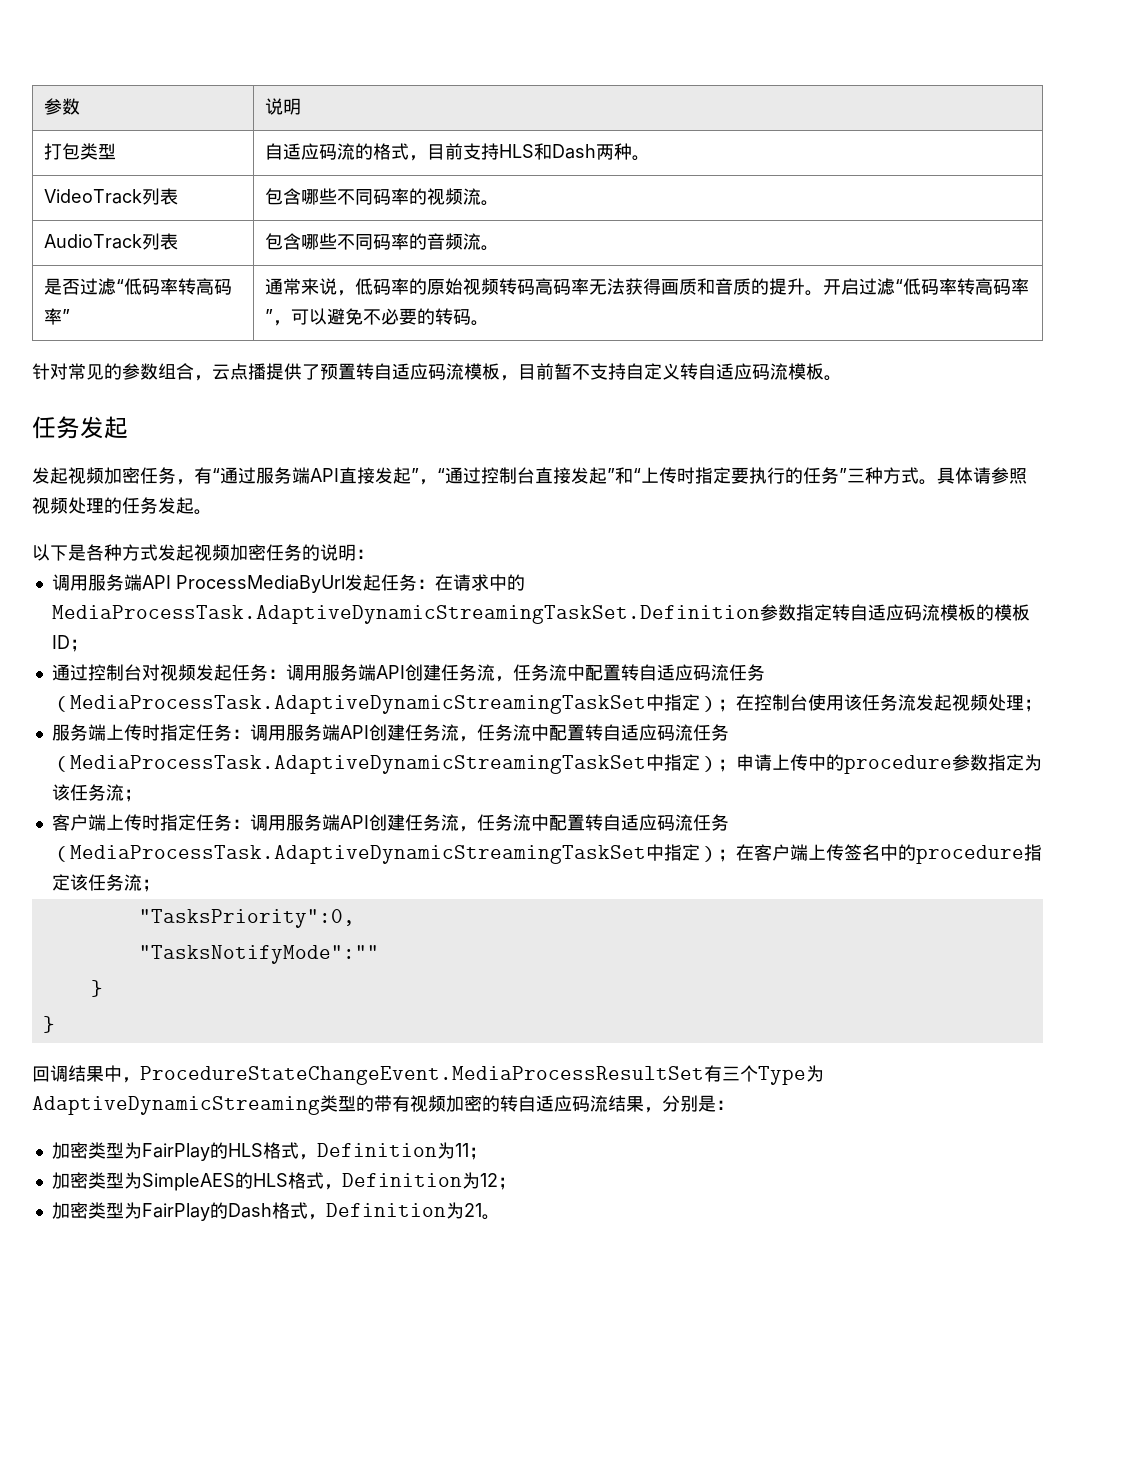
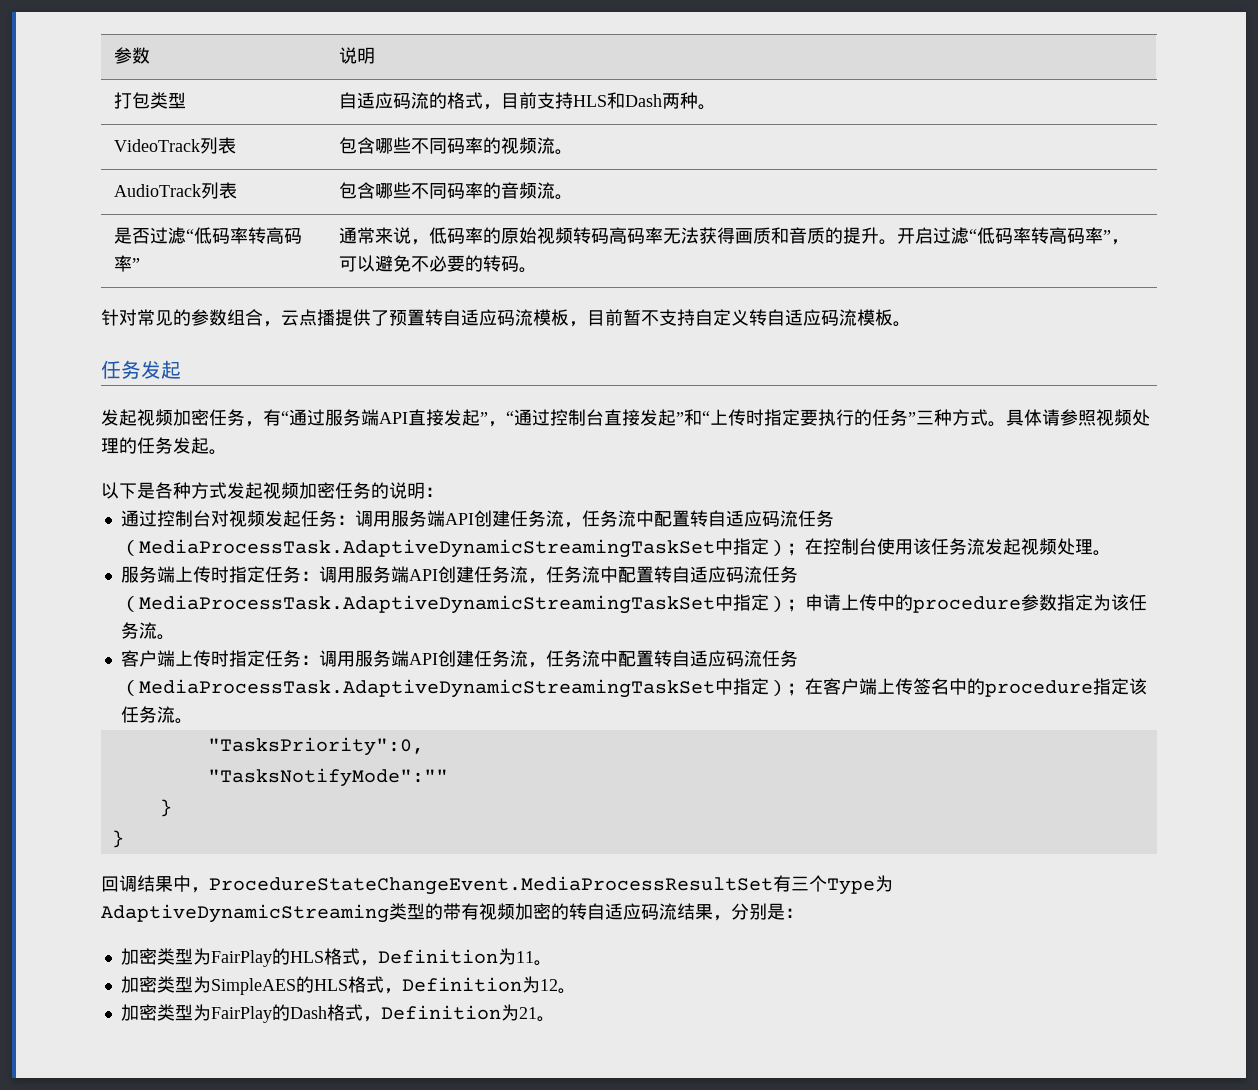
[51,574,525,593] [51,604,1030,624] [51,635,88,652] // 调用服务端API ProcessMediaByUrl发起任务：在请求中的MediaProcessTask.AdaptiveDynamicStreamingTaskSet.Definition参数指定转自适应码流模板的模板ID； -> (443, 492) none
[1023,699,1042,712] ； -> [1092,550,1111,556] 。
[123,789,142,802] ； -> [156,634,175,640] 。
[141,879,160,892] ； -> [174,718,193,724] 。
[468,1147,487,1160] ； -> [533,960,552,966] 。
[497,1177,516,1190] ； -> [557,988,576,994] 。

